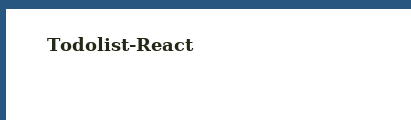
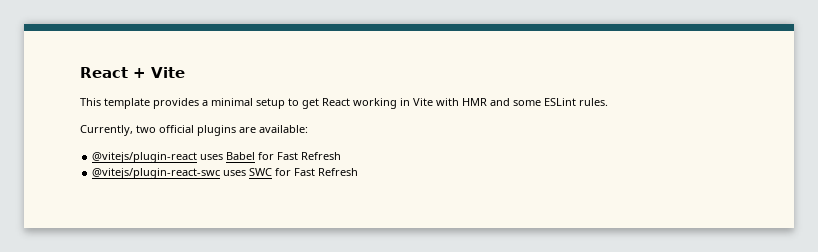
[47,37,194,51] Todolist-React -> [80,67,185,78] [80,98,608,109] [80,125,308,136] [92,152,342,163] [92,168,359,179] React + Vite // This template provides a minimal setup to get React working in Vite with HMR and some ESLint rules. // Currently, two official plugins are available: // @vitejs/plugin-react uses Babel for Fast Refresh // @vitejs/plugin-react-swc uses SWC for Fast Refresh

